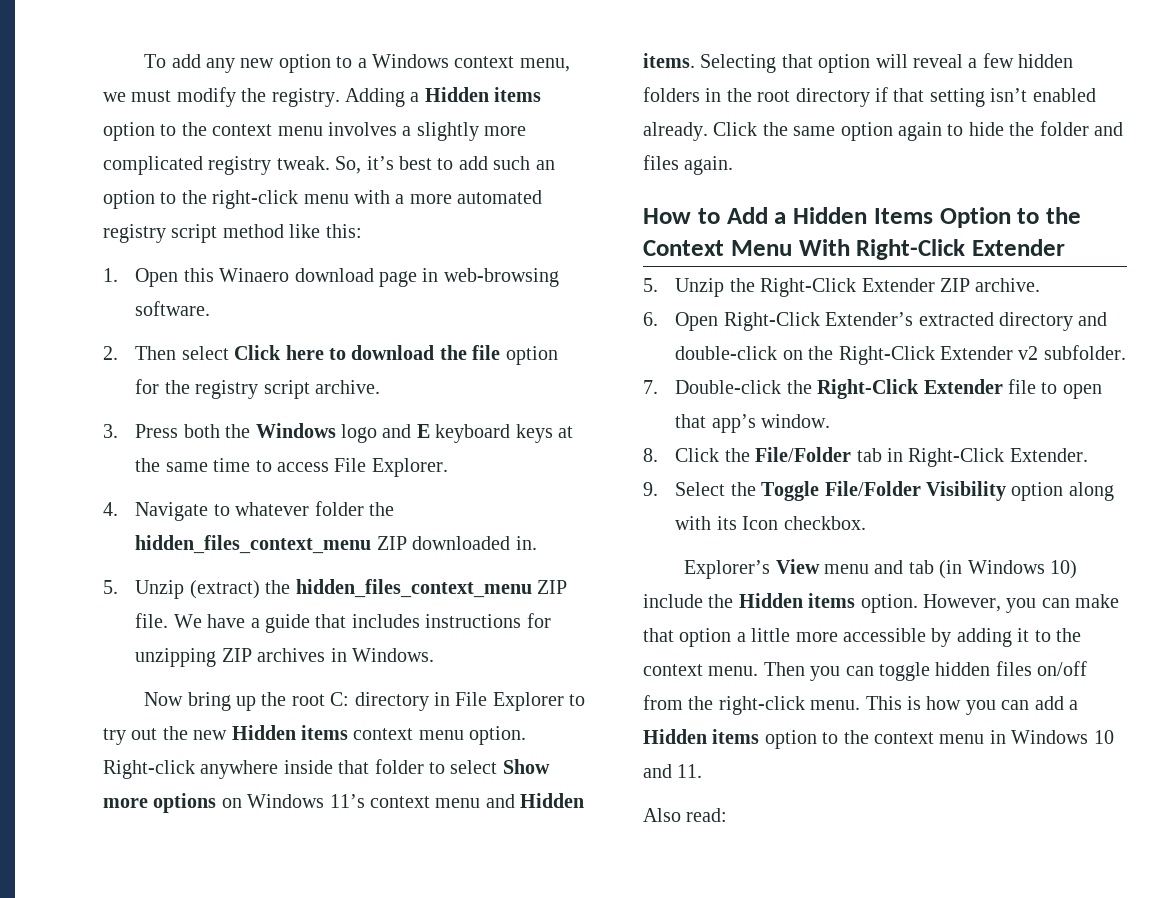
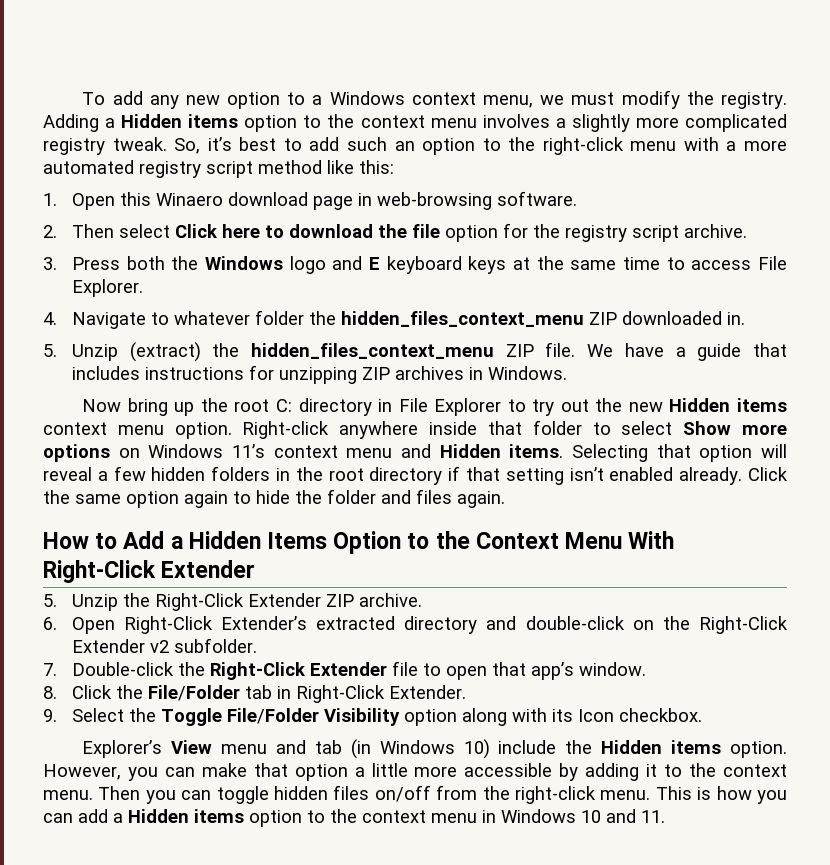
[643,808,728,822] // Also read: -> (665, 816) none

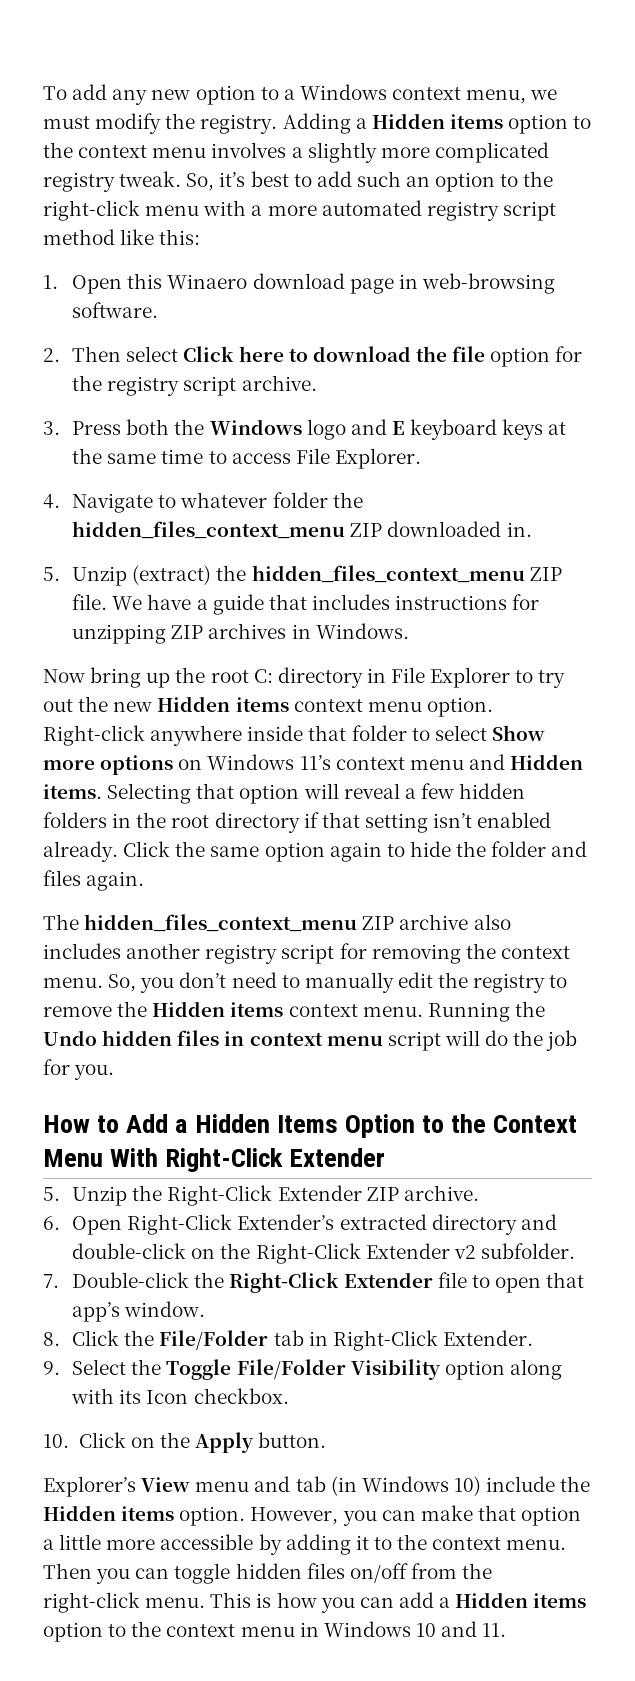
(505, 499) none -> [43,914,511,932] [43,943,570,964] [43,972,568,993] [43,1001,545,1022] [43,1030,578,1051] [43,1059,115,1080] // The hidden_files_context_menu ZIP archive also includes another registry script for removing the context menu. So, you don’t need to manually edit the registry to remove the Hidden items context menu. Running the Undo hidden files in context menu script will do the job for you.
(702, 715) none -> [43,1432,327,1453] // 10. Click on the Apply button.

